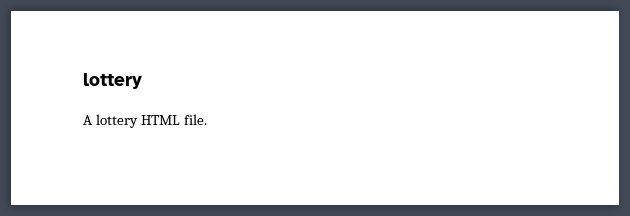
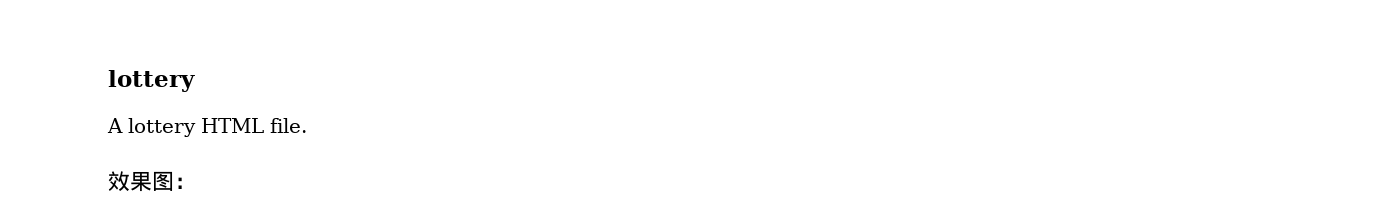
(207, 119) none -> [108,171,196,192] // 效果图：

